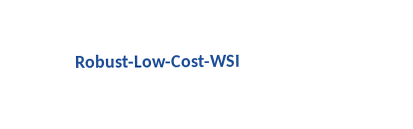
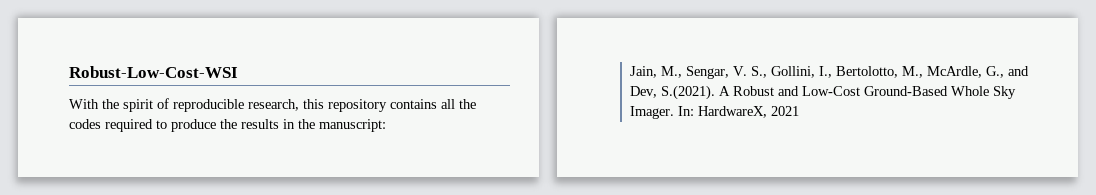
(241, 60) none -> [69,98,476,112] [69,119,386,132] [630,66,1030,79] [630,85,1017,100] [630,106,800,119] // With the spirit of reproducible research, this repository contains all the codes required to produce the results in the manuscript: // Jain, M., Sengar, V. S., Gollini, I., Bertolotto, M., McArdle, G., and Dev, S.(2021). A Robust and Low-Cost Ground-Based Whole Sky Imager. In: HardwareX, 2021

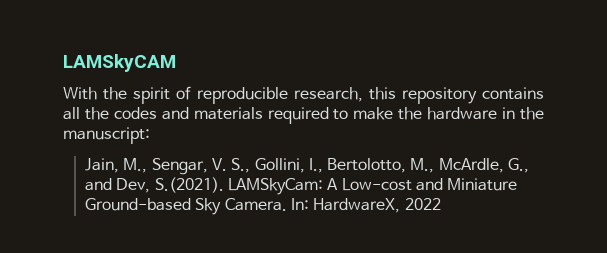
[69,66,238,78] Robust-Low-Cost-WSI -> [63,54,176,72] LAMSkyCAM
[105,119,279,132] required to produce the results -> [161,107,498,124] and materials required to make the hardware
[719,86,1017,99] [630,106,675,119] A Robust and Low-Cost Ground-Based Whole Sky Imager. -> [227,178,518,195] [84,198,287,215] LAMSkyCam: A Low-cost and Miniature Ground-based Sky Camera.
[771,106,800,116] 2021 -> [404,198,441,210] 2022

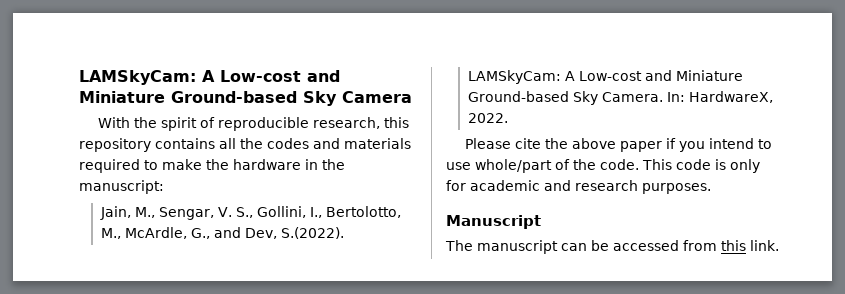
[63,54,176,72] LAMSkyCAM -> [79,70,340,85] [79,91,412,106] LAMSkyCam: A Low-cost and Miniature Ground-based Sky Camera
[154,177,224,193] S.(2021). -> [280,227,344,239] S.(2022).
[404,198,441,210] 2022 -> [467,113,508,123] [465,138,773,152] [446,159,760,173] [446,180,711,194] [446,215,541,229] [445,240,779,254] 2022. // Please cite the above paper if you intend to use whole/part of the code. This code is only for academic and research purposes. // Manuscript // The manuscript can be accessed from this link.

